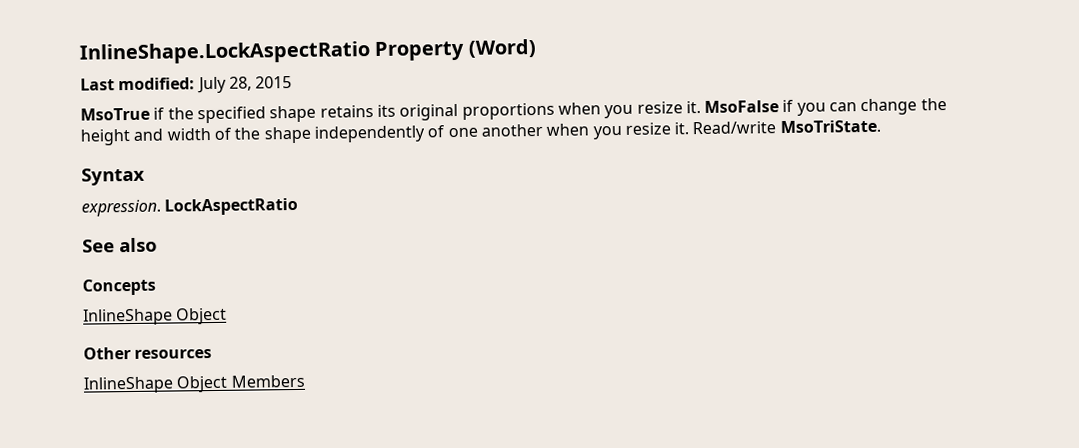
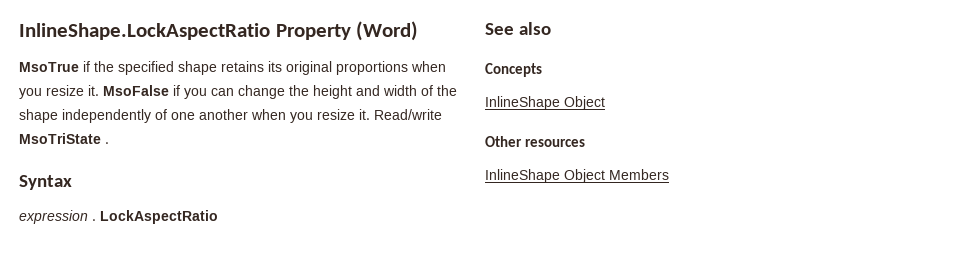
[80,76,293,94] // Last modified: July 28, 2015 -> (419, 31) none
[779,119,881,134] MsoTriState. -> [19,133,109,144] MsoTriState .
[81,199,161,217] expression. -> [19,210,96,224] expression .

